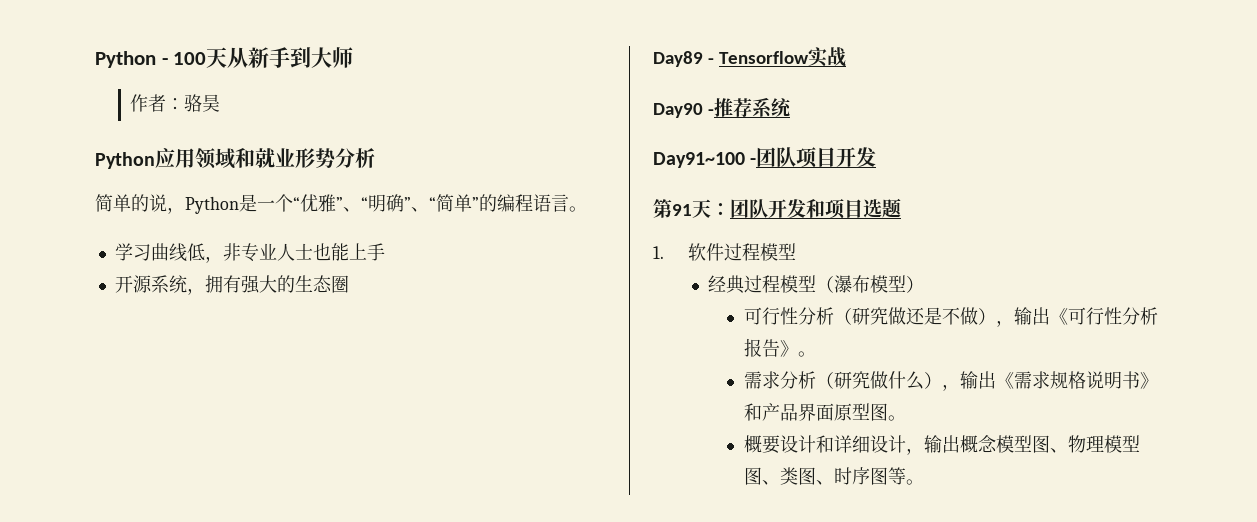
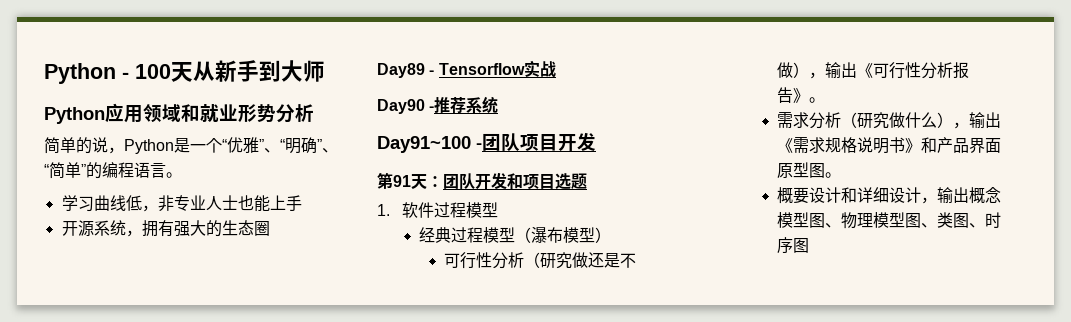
[130,94,221,112] // 作者：骆昊 -> (325, 71) none
[887,467,924,485] 等。 -> (809, 245) none

